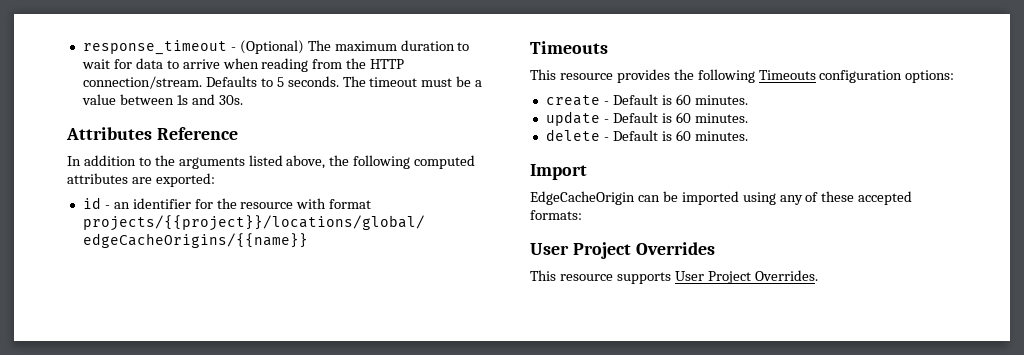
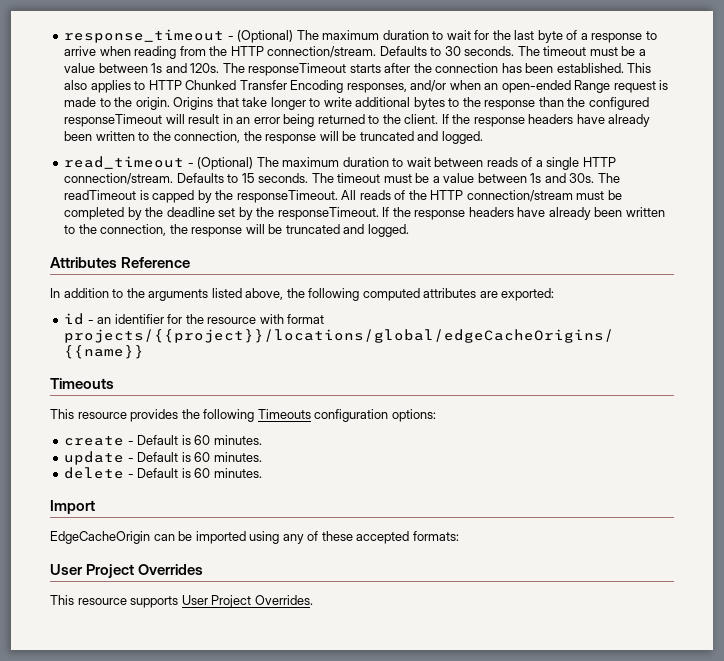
[135,58,163,69] data -> [492,30,643,43] the last byte of a response
[276,77,284,87] 5 -> [444,46,646,56] [64,63,652,76] [64,80,669,93] [64,97,649,110] [64,114,651,127] [64,131,483,144] [64,156,616,170] [64,173,255,185] 30 seconds. The timeout must be a value between 1s and 120s. The responseTimeout starts after the connection has been established. This also applies to HTTP Chunked Transfer Encoding responses, and/or when an open-ended Range request is made to the origin. Origins that take longer to write additional bytes to the response than the configured responseTimeout will result in an error being returned to the client. If the response headers have already been written to the connection, the response will be truncated and logged. // read_timeout - (Optional) The maximum duration to wait between reads of a single HTTP connection/stream. Defaults to 15
(243, 100) none -> [597,173,620,183] [64,190,622,203] [64,207,665,220] [64,224,409,237] The readTimeout is capped by the responseTimeout. All reads of the HTTP connection/stream must be completed by the deadline set by the responseTimeout. If the response headers have already been written to the connection, the response will be truncated and logged.

